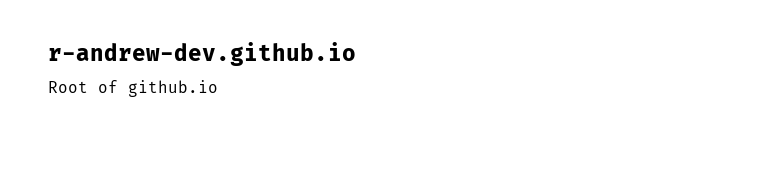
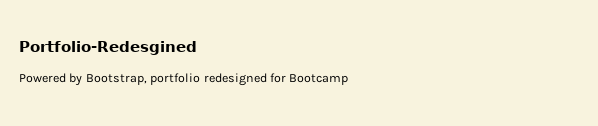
[48,42,356,66] [48,80,218,97] r-andrew-dev.github.io // Root of github.io -> [19,41,197,55] [19,73,349,86] Portfolio-Redesgined // Powered by Bootstrap, portfolio redesigned for Bootcamp

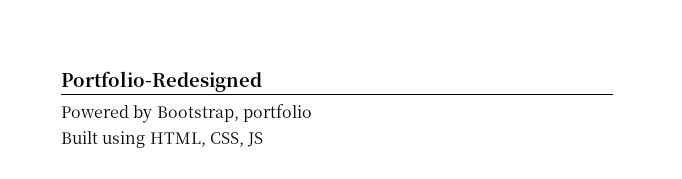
[19,41,197,55] Portfolio-Redesgined -> [61,71,262,92] Portfolio-Redesigned
[203,73,349,86] redesigned for Bootcamp -> [61,131,264,148] // Built using HTML, CSS, JS

